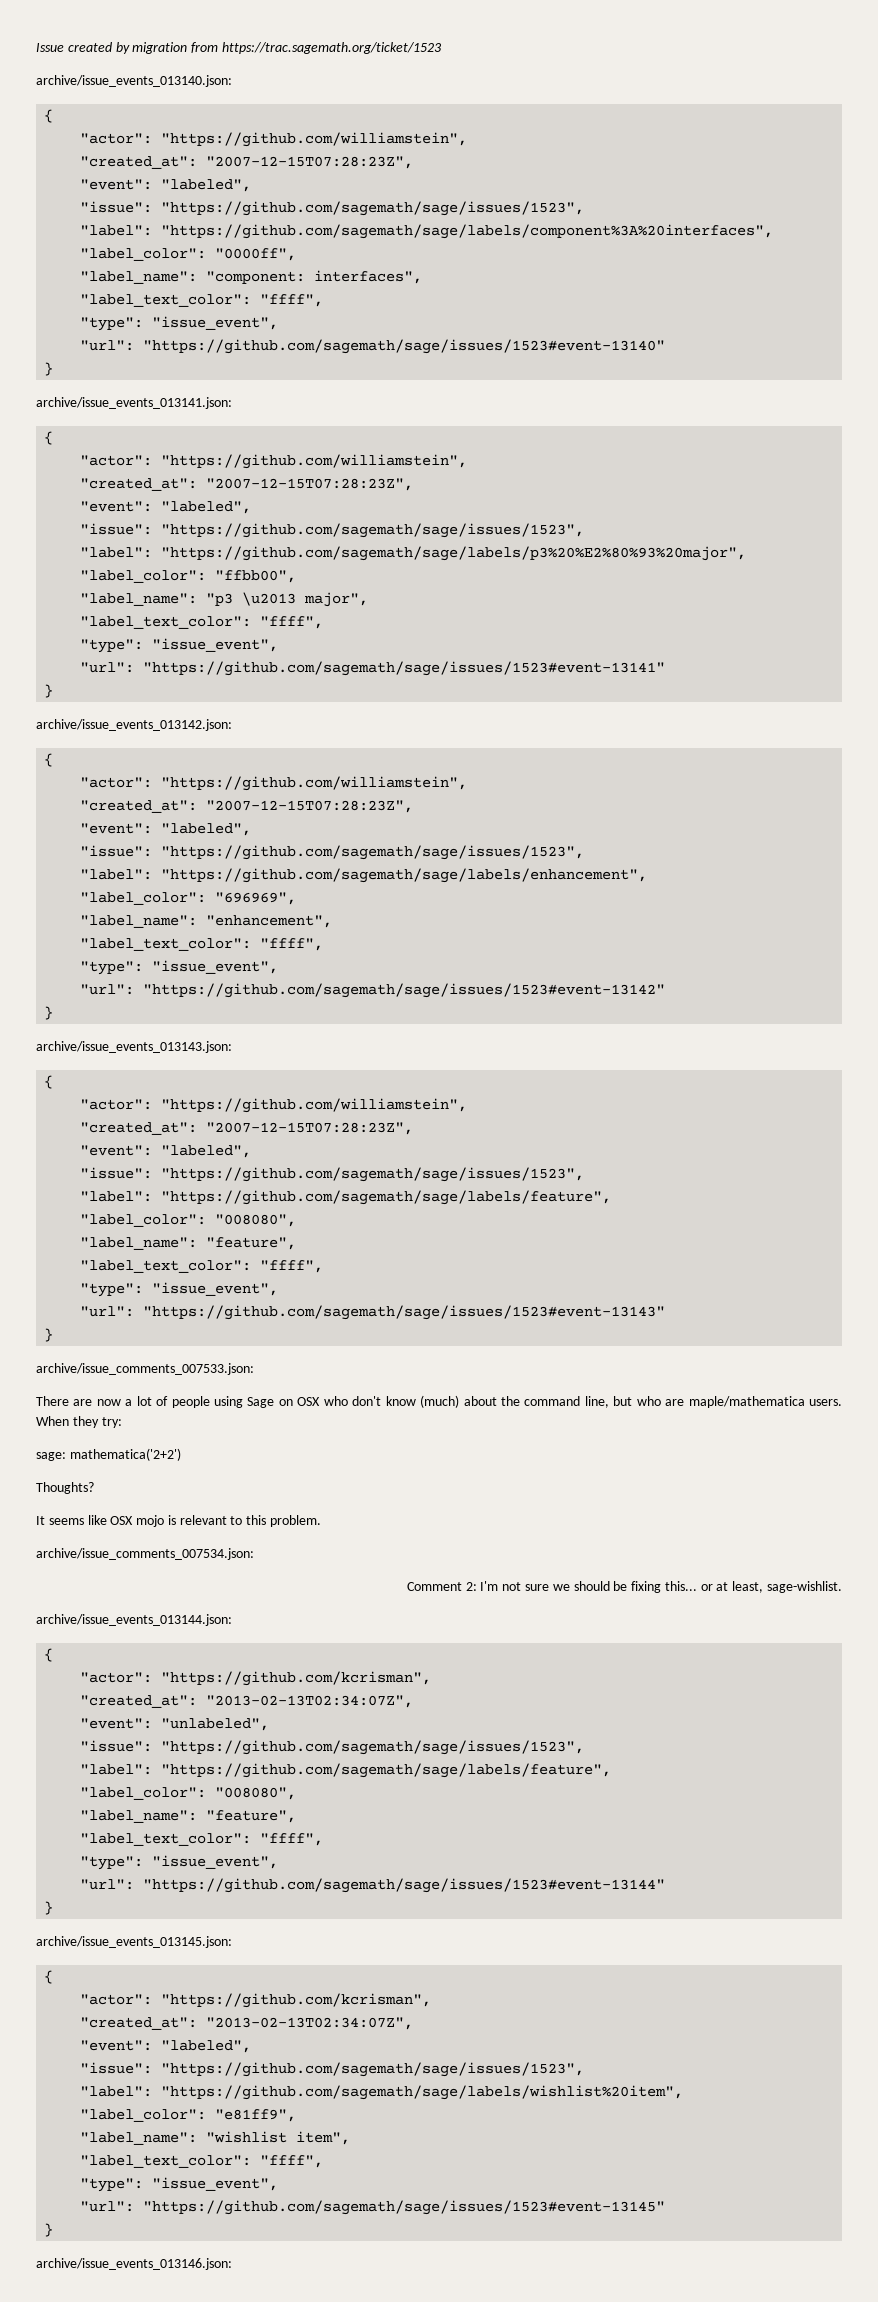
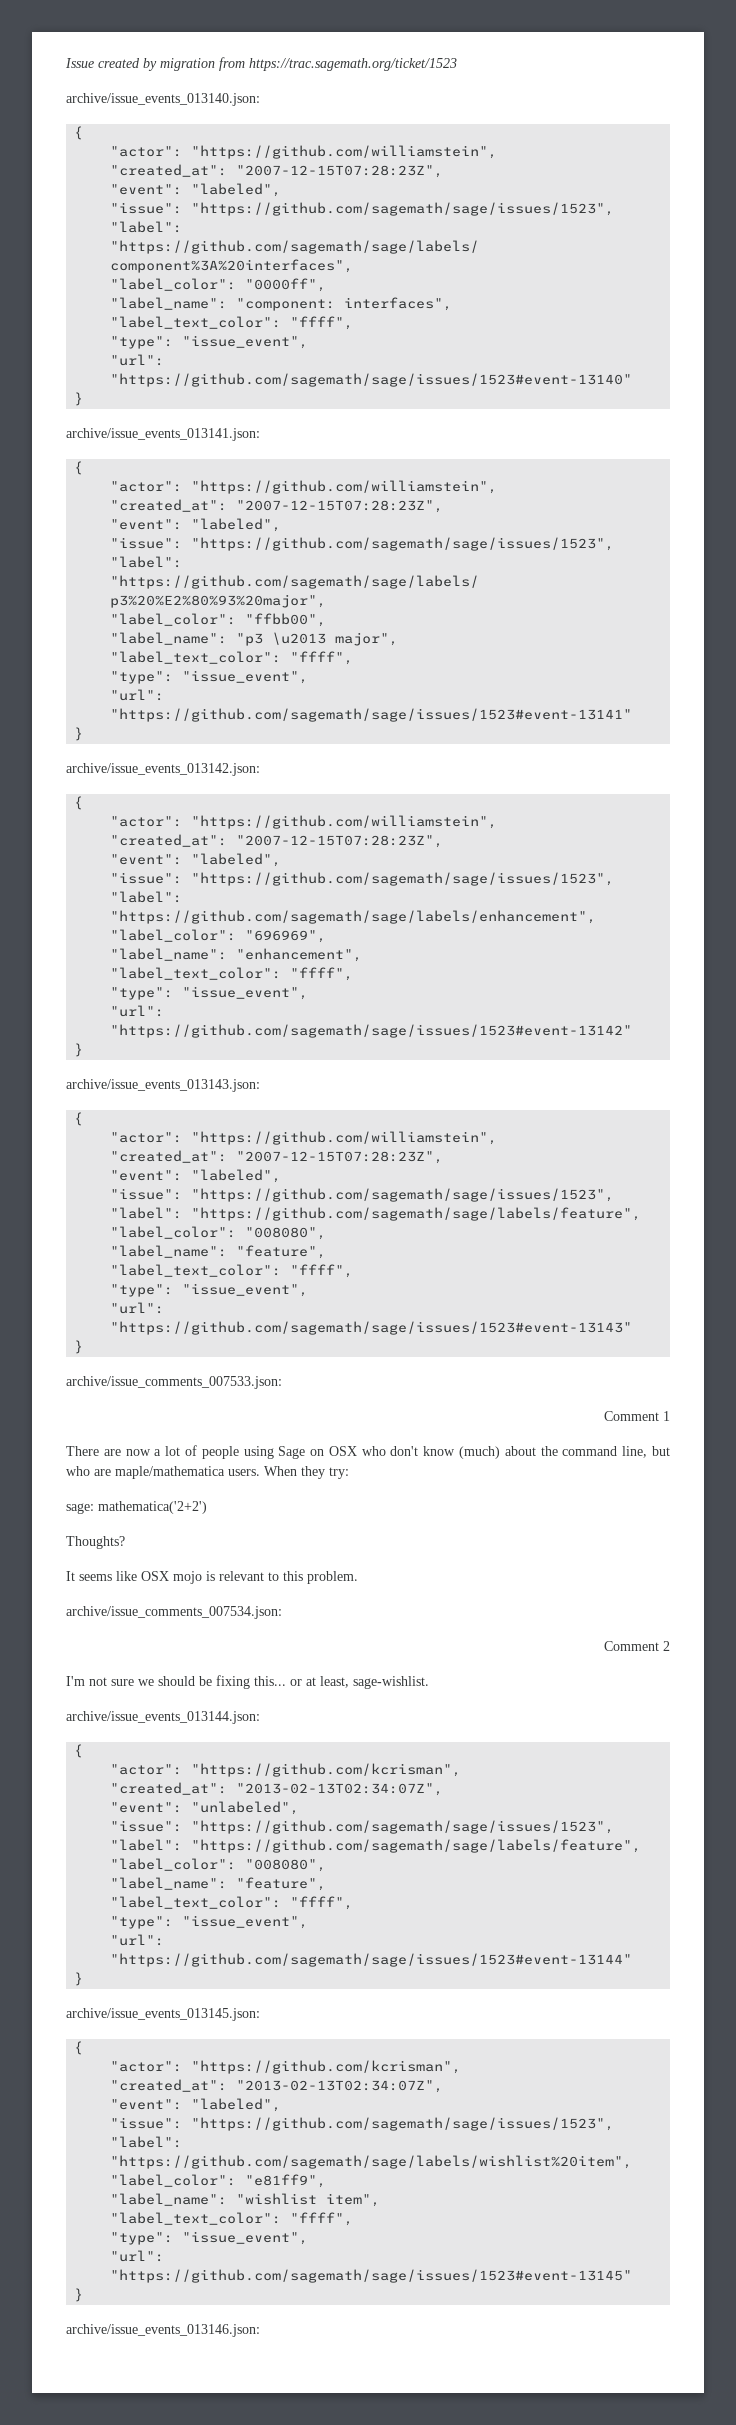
(254, 1369) none -> [604,1411,670,1421] // Comment 1
[465,1582,477,1591] 2: -> [663,1641,670,1651] 2 //

